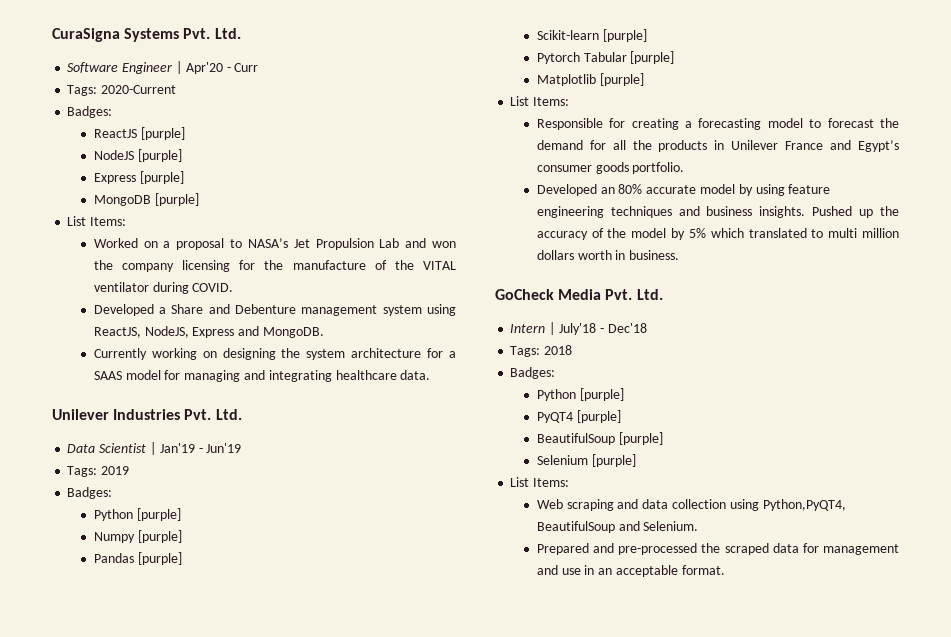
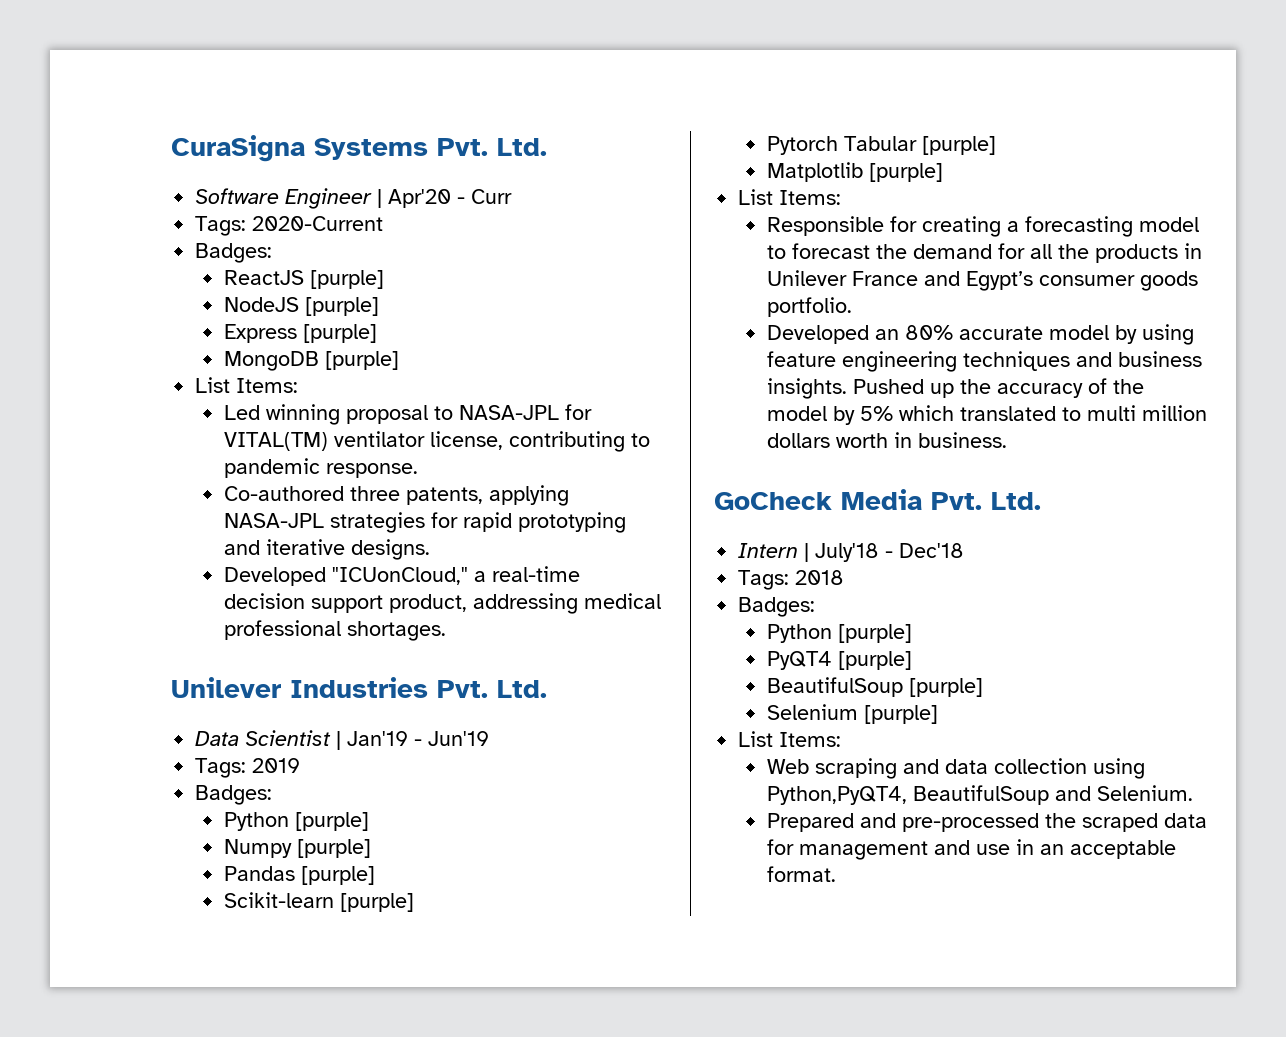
[93,238,456,250] [93,260,457,272] [93,282,234,294] [93,304,456,316] [93,326,324,338] [93,348,457,360] [93,370,431,382] Worked on a proposal to NASA’s Jet Propulsion Lab and won the company licensing for the manufacture of the VITAL ventilator during COVID. // Developed a Share and Debenture management system using ReactJS, NodeJS, Express and MongoDB. // Currently working on designing the system architecture for a SAAS model for managing and integrating healthcare data. -> [223,404,592,425] [223,431,650,452] [223,458,418,478] [223,485,569,506] [223,512,626,533] [223,539,430,560] [223,566,580,586] [223,593,661,614] [223,620,446,641] Led winning proposal to NASA-JPL for VITAL(TM) ventilator license, contributing to pandemic response. // Co-authored three patents, applying NASA-JPL strategies for rapid prototyping and iterative designs. // Developed "ICUonCloud," a real-time decision support product, addressing medical professional shortages.

